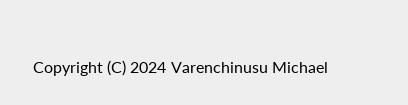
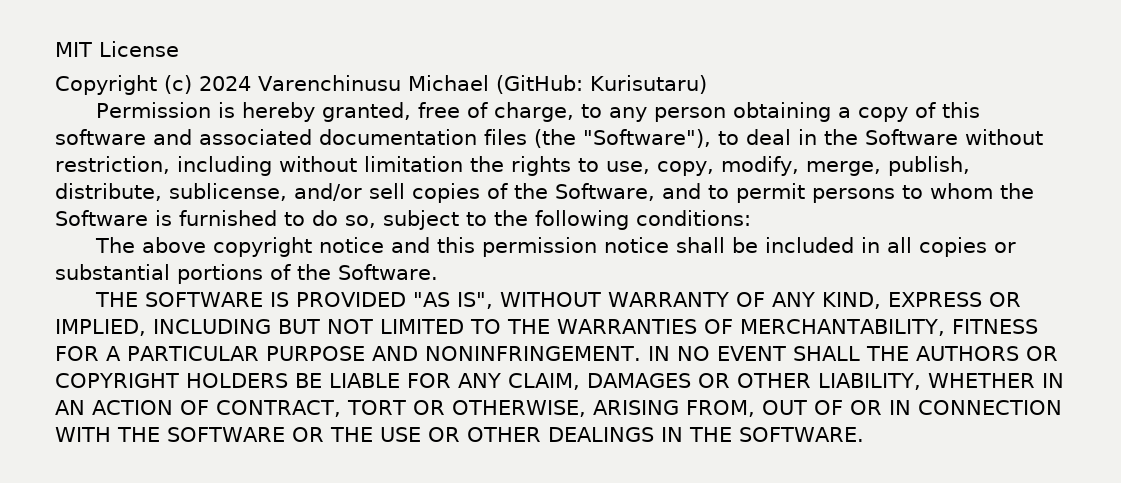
[33,60,328,76] Copyright (C) 2024 Varenchinusu Michael -> [55,41,179,57] [55,75,707,95] [96,102,981,122] [55,129,1043,148] [55,156,970,176] [55,183,1034,203] [55,210,751,230] [95,237,1017,257] [55,264,438,284] [95,292,1022,309] [55,319,1038,336] [55,346,1058,361] [55,373,1064,390] [55,400,1062,417] [55,427,864,442] MIT License // Copyright (c) 2024 Varenchinusu Michael (GitHub: Kurisutaru) // Permission is hereby granted, free of charge, to any person obtaining a copy of this software and associated documentation files (the "Software"), to deal in the Software without restriction, including without limitation the rights to use, copy, modify, merge, publish, distribute, sublicense, and/or sell copies of the Software, and to permit persons to whom the Software is furnished to do so, subject to the following conditions: // The above copyright notice and this permission notice shall be included in all copies or substantial portions of the Software. // THE SOFTWARE IS PROVIDED "AS IS", WITHOUT WARRANTY OF ANY KIND, EXPRESS OR IMPLIED, INCLUDING BUT NOT LIMITED TO THE WARRANTIES OF MERCHANTABILITY, FITNESS FOR A PARTICULAR PURPOSE AND NONINFRINGEMENT. IN NO EVENT SHALL THE AUTHORS OR COPYRIGHT HOLDERS BE LIABLE FOR ANY CLAIM, DAMAGES OR OTHER LIABILITY, WHETHER IN AN ACTION OF CONTRACT, TORT OR OTHERWISE, ARISING FROM, OUT OF OR IN CONNECTION WITH THE SOFTWARE OR THE USE OR OTHER DEALINGS IN THE SOFTWARE.

